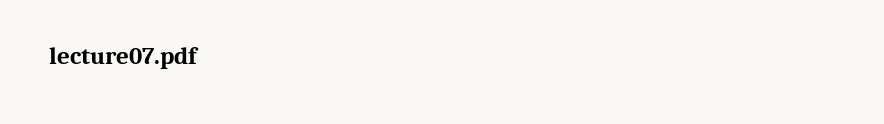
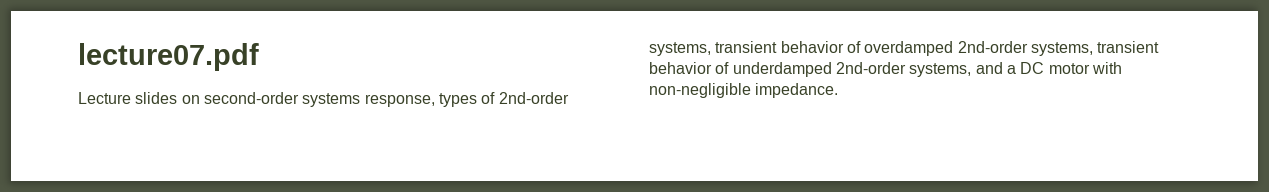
(199, 58) none -> [78,92,569,107] [649,41,1160,56] [649,62,1122,77] [649,83,839,98] // Lecture slides on second-order systems response, types of 2nd-order systems, transient behavior of overdamped 2nd-order systems, transient behavior of underdamped 2nd-order systems, and a DC motor with non-negligible impedance.

